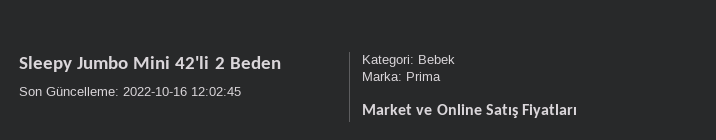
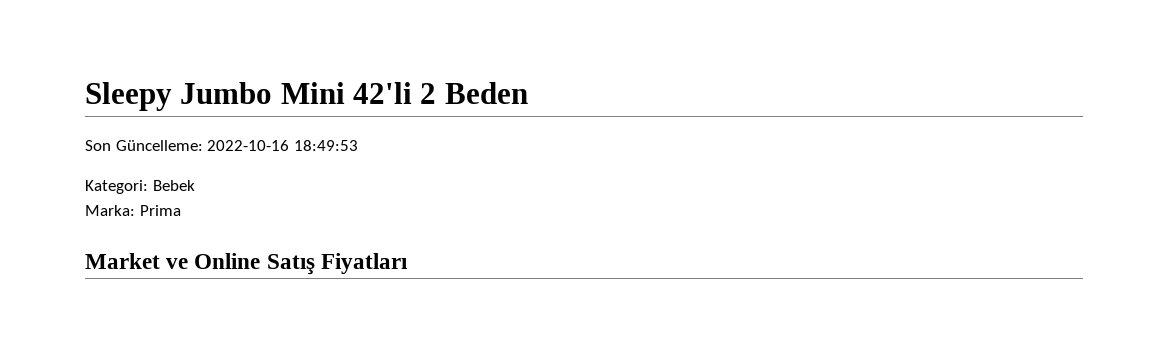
[191,87,241,96] 12:02:45 -> [293,140,358,151] 18:49:53

